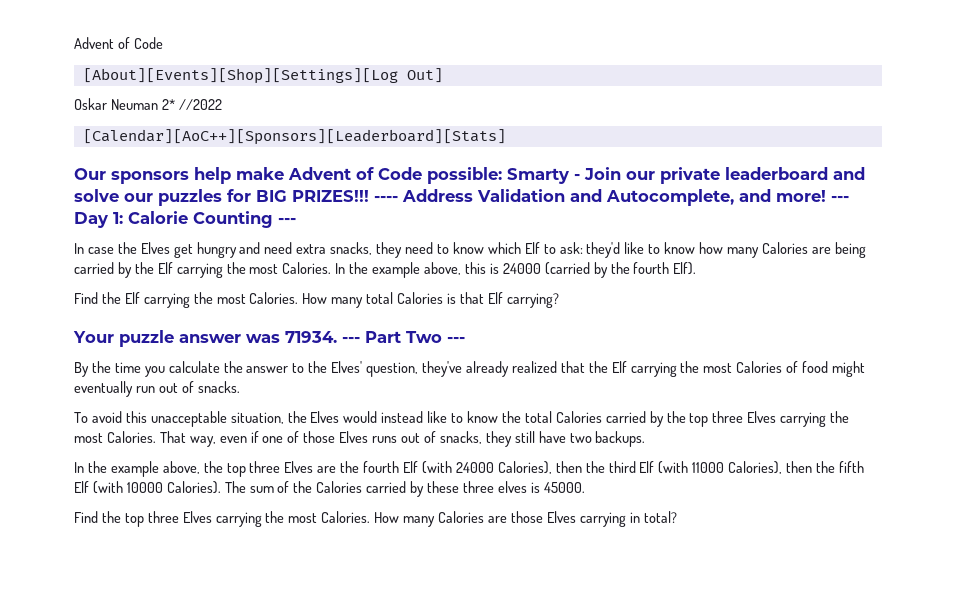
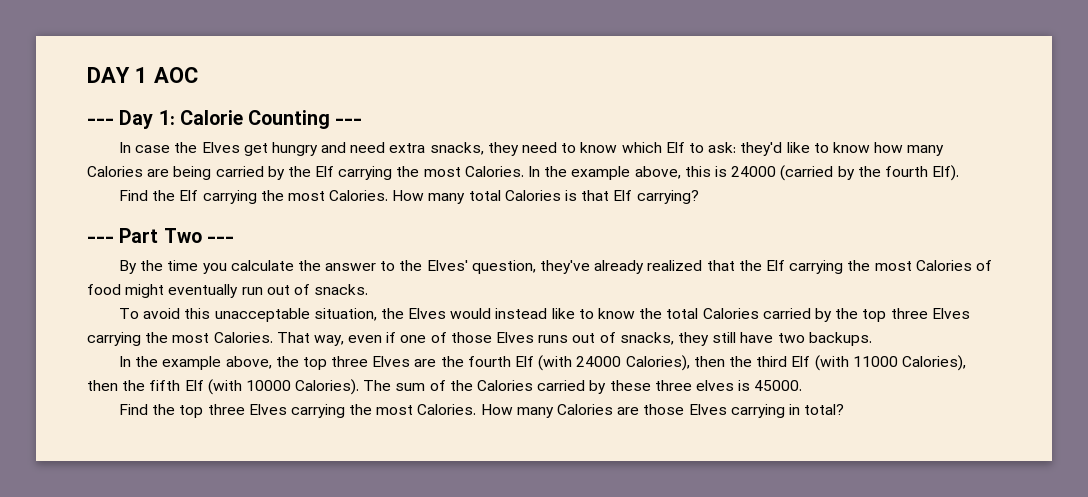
[74,37,163,49] [82,68,443,84] [74,98,222,110] [82,129,506,145] [74,167,865,184] [74,189,826,206] Advent of Code // [About][Events][Shop][Settings][Log Out] // Oskar Neuman 2* //2022 // [Calendar][AoC++][Sponsors][Leaderboard][Stats] // Our sponsors help make Advent of Code possible: Smarty - Join our private leaderboard and solve our puzzles for BIG PRIZES!!! ---- Address Validation and Autocomplete, and more! -> [87,67,198,83] DAY 1 AOC //
[73,330,337,347] Your puzzle answer was 71934. -> (699, 197) none

